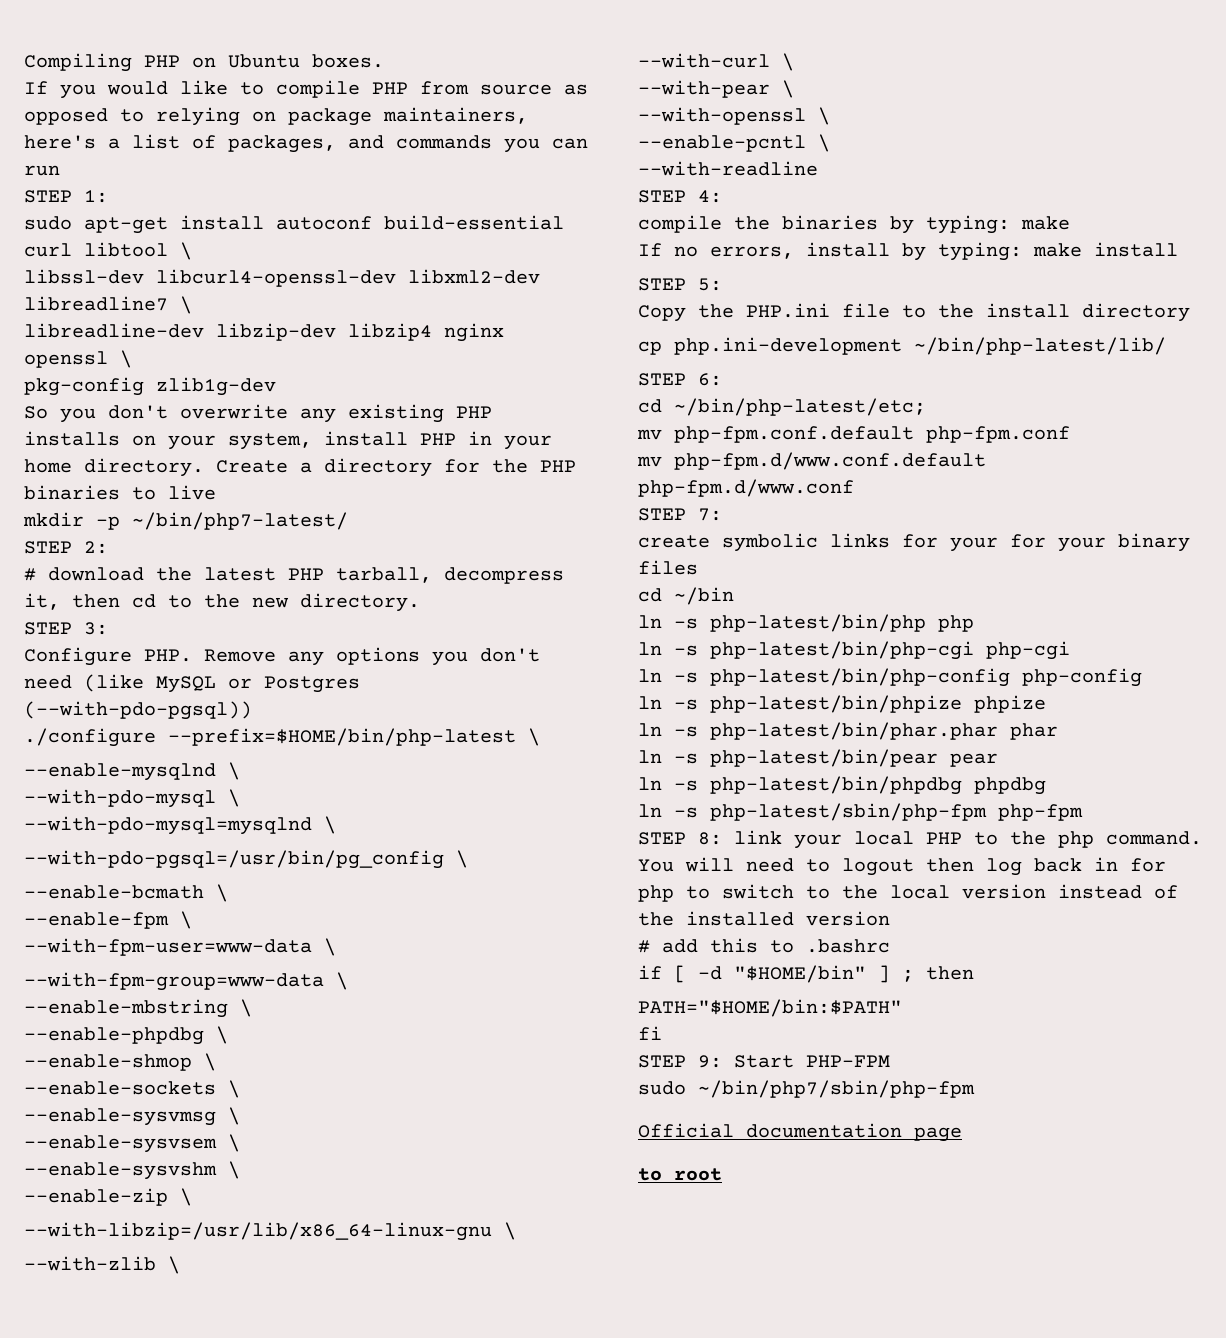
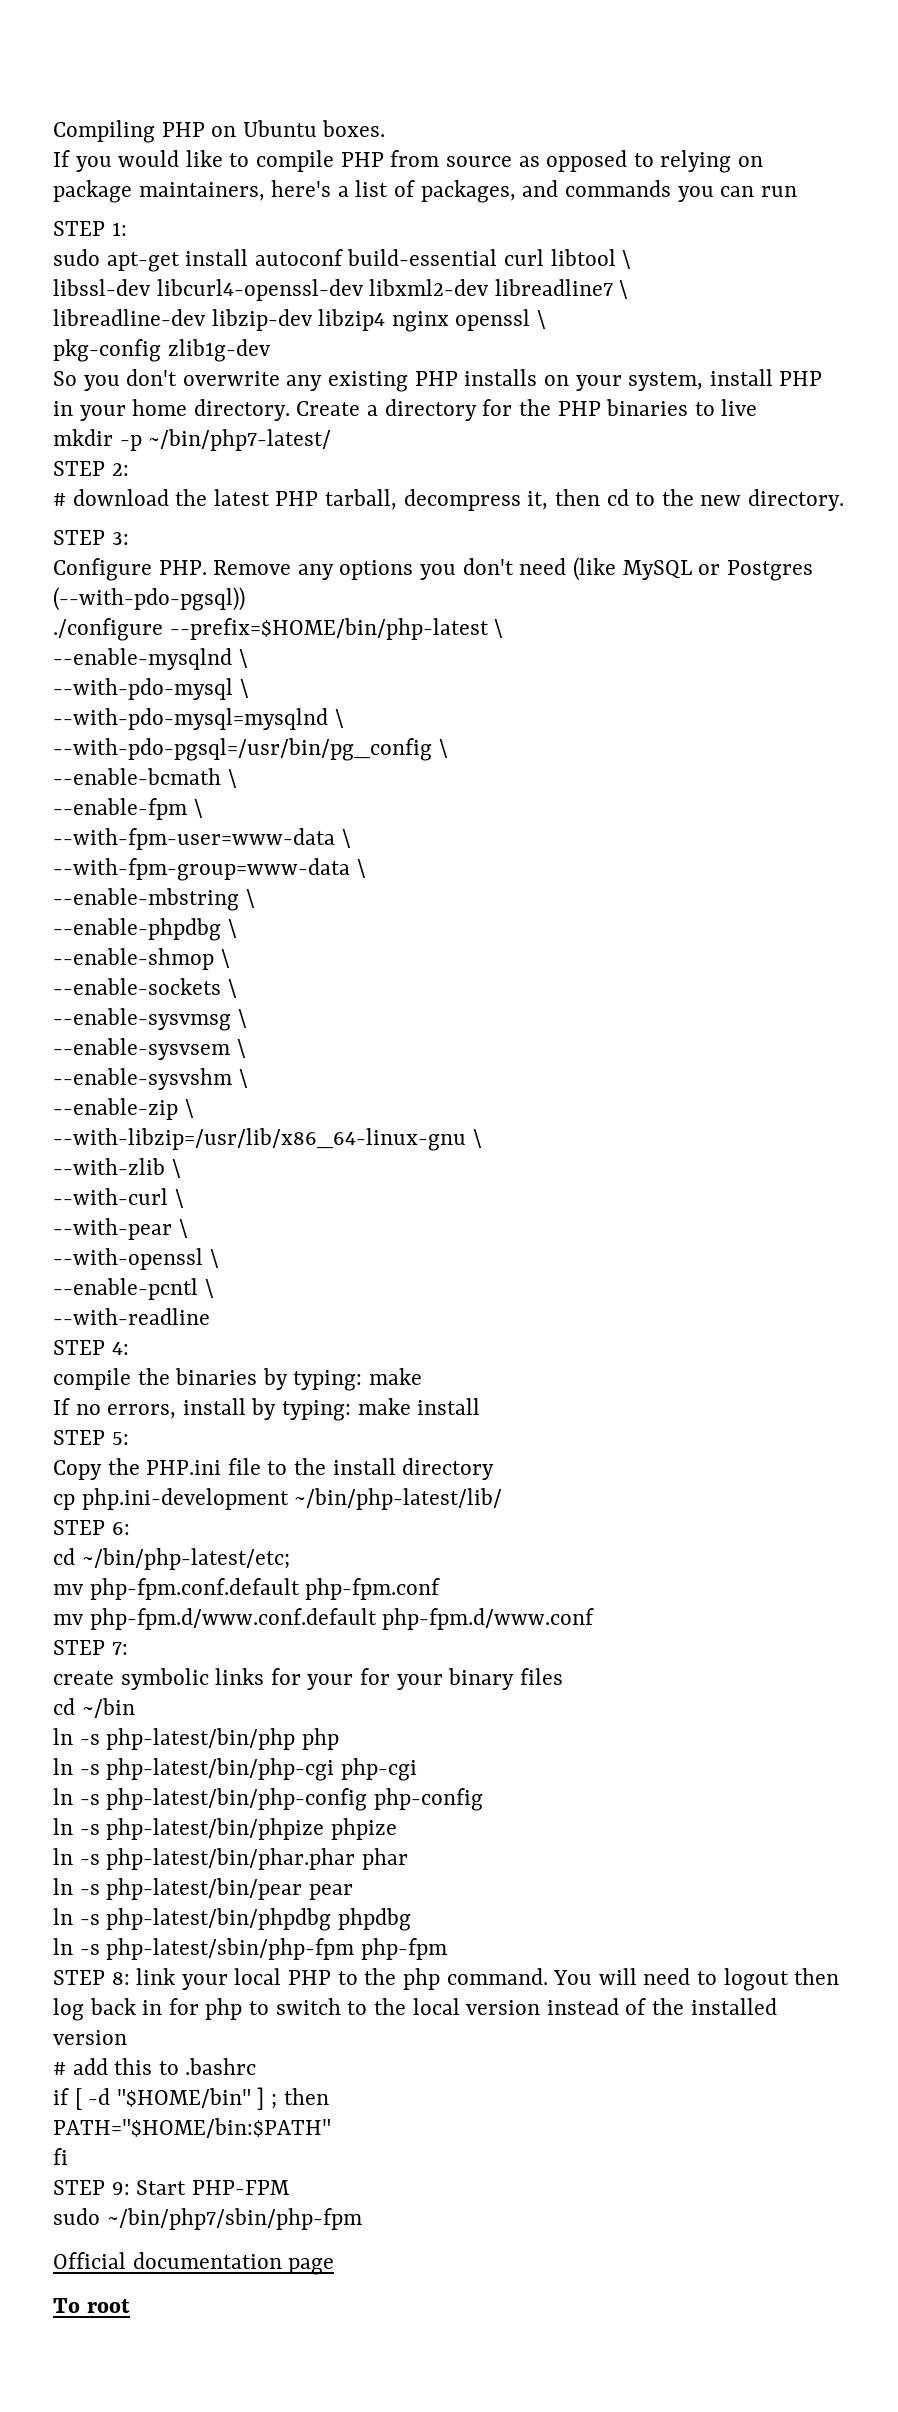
[638,1168,662,1181] to -> [53,2298,80,2313] To

